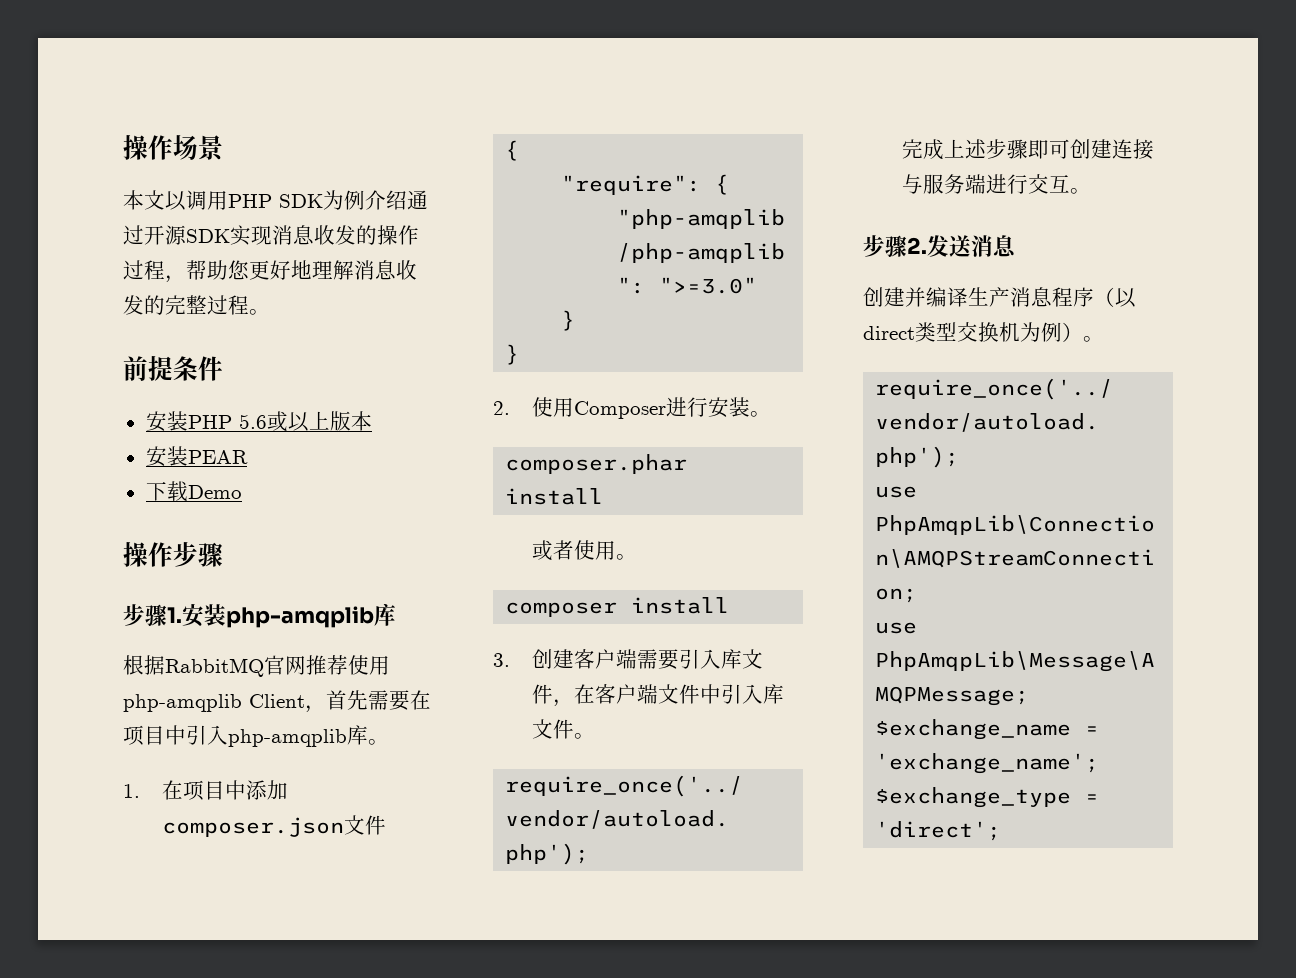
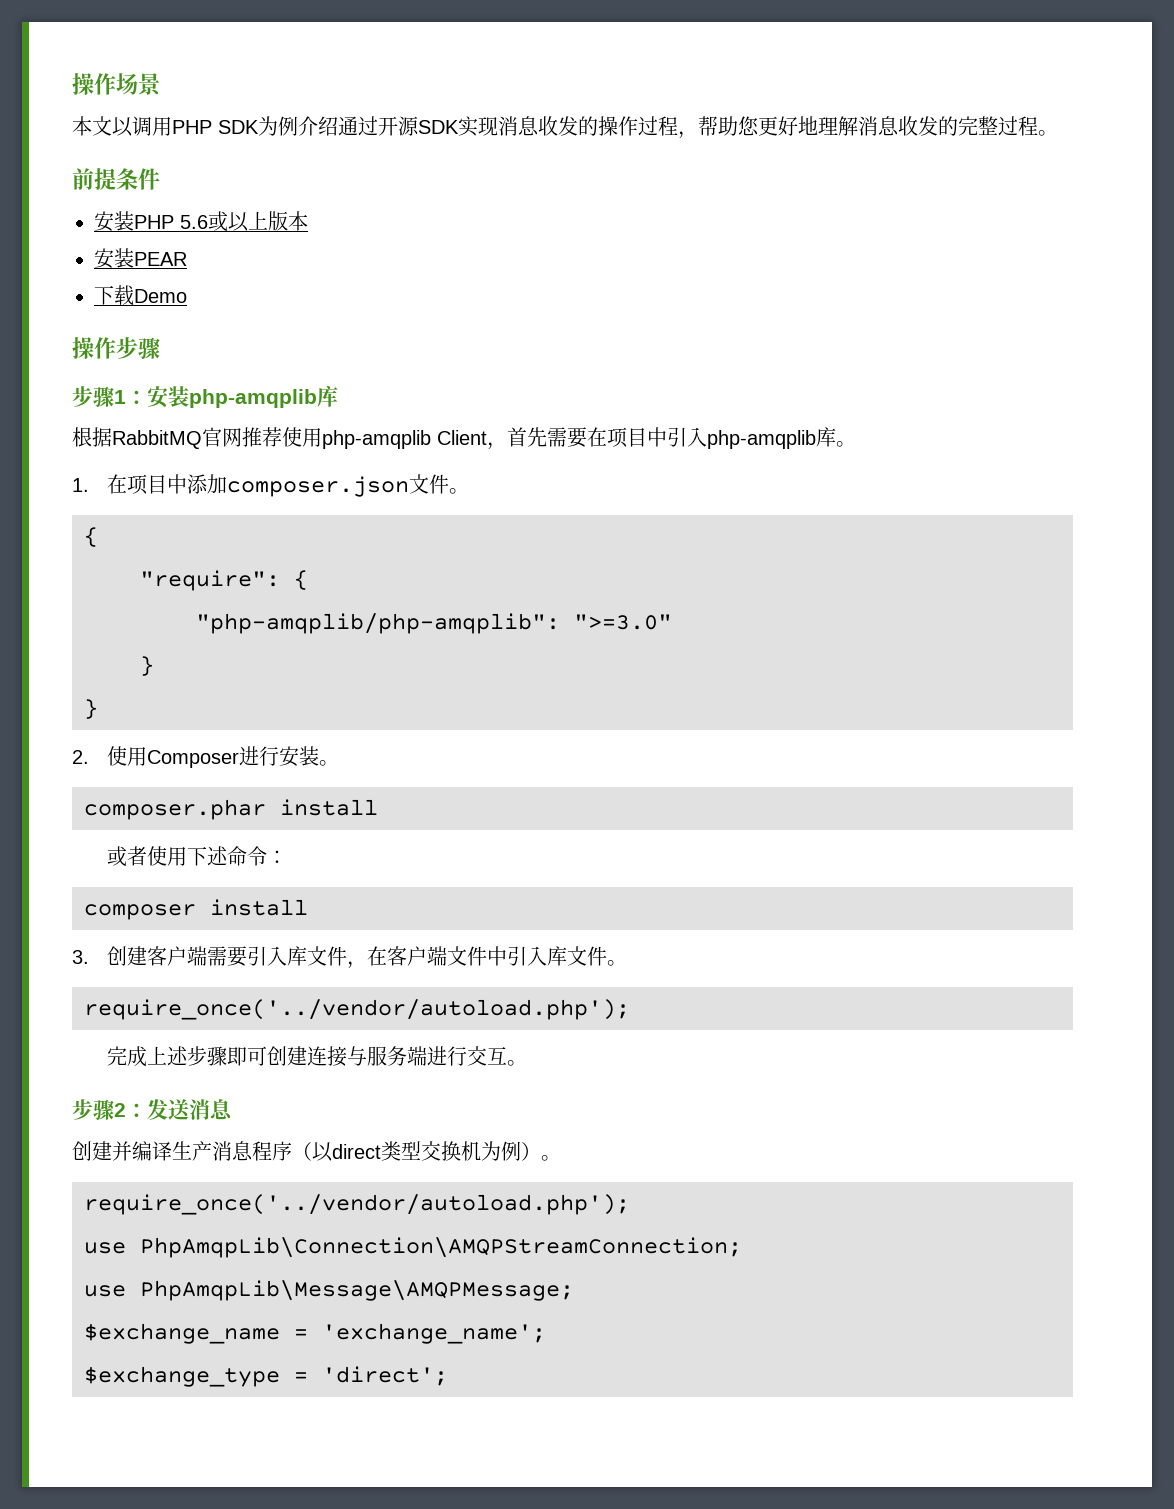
[167,607,182,623] 1. -> [114,390,147,404] 1：
(387, 825) none -> [448,488,469,494] 。
[616,554,638,560] 。 -> [186,846,287,866] 下述命令：
[907,237,927,254] 2. -> [114,1103,147,1117] 2：

